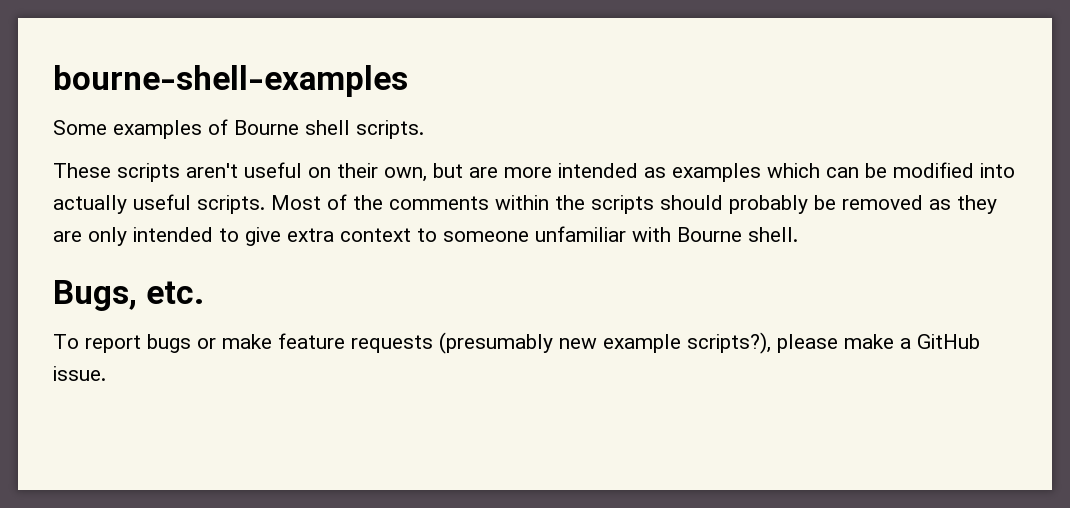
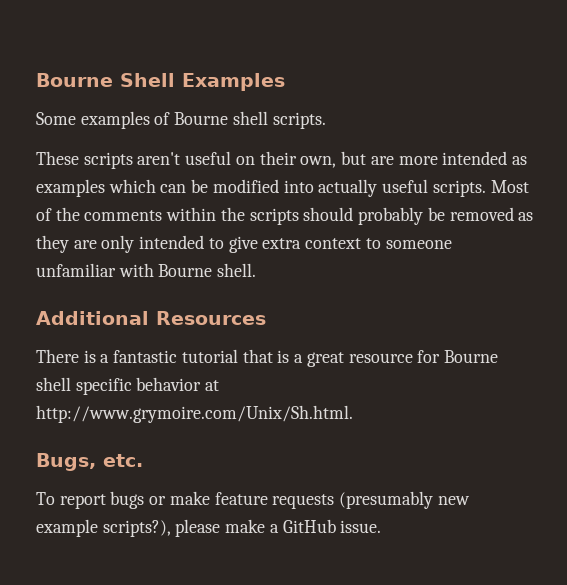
[53,65,408,97] bourne-shell-examples -> [36,73,285,91] Bourne Shell Examples
(798, 234) none -> [36,311,266,325] [36,349,498,367] [36,377,220,395] [36,405,353,423] // Additional Resources // There is a fantastic tutorial that is a great resource for Bourne shell specific behavior at http://www.grymoire.com/Unix/Sh.html.

